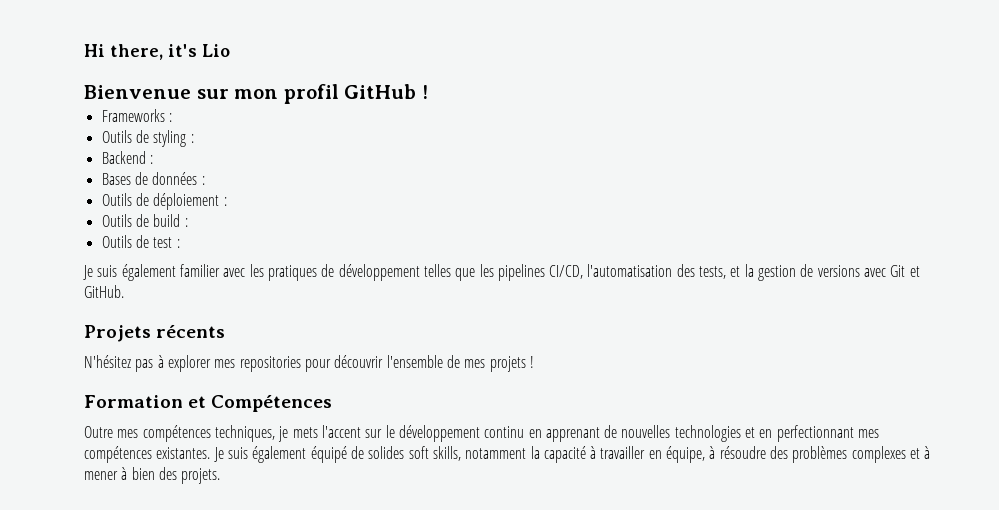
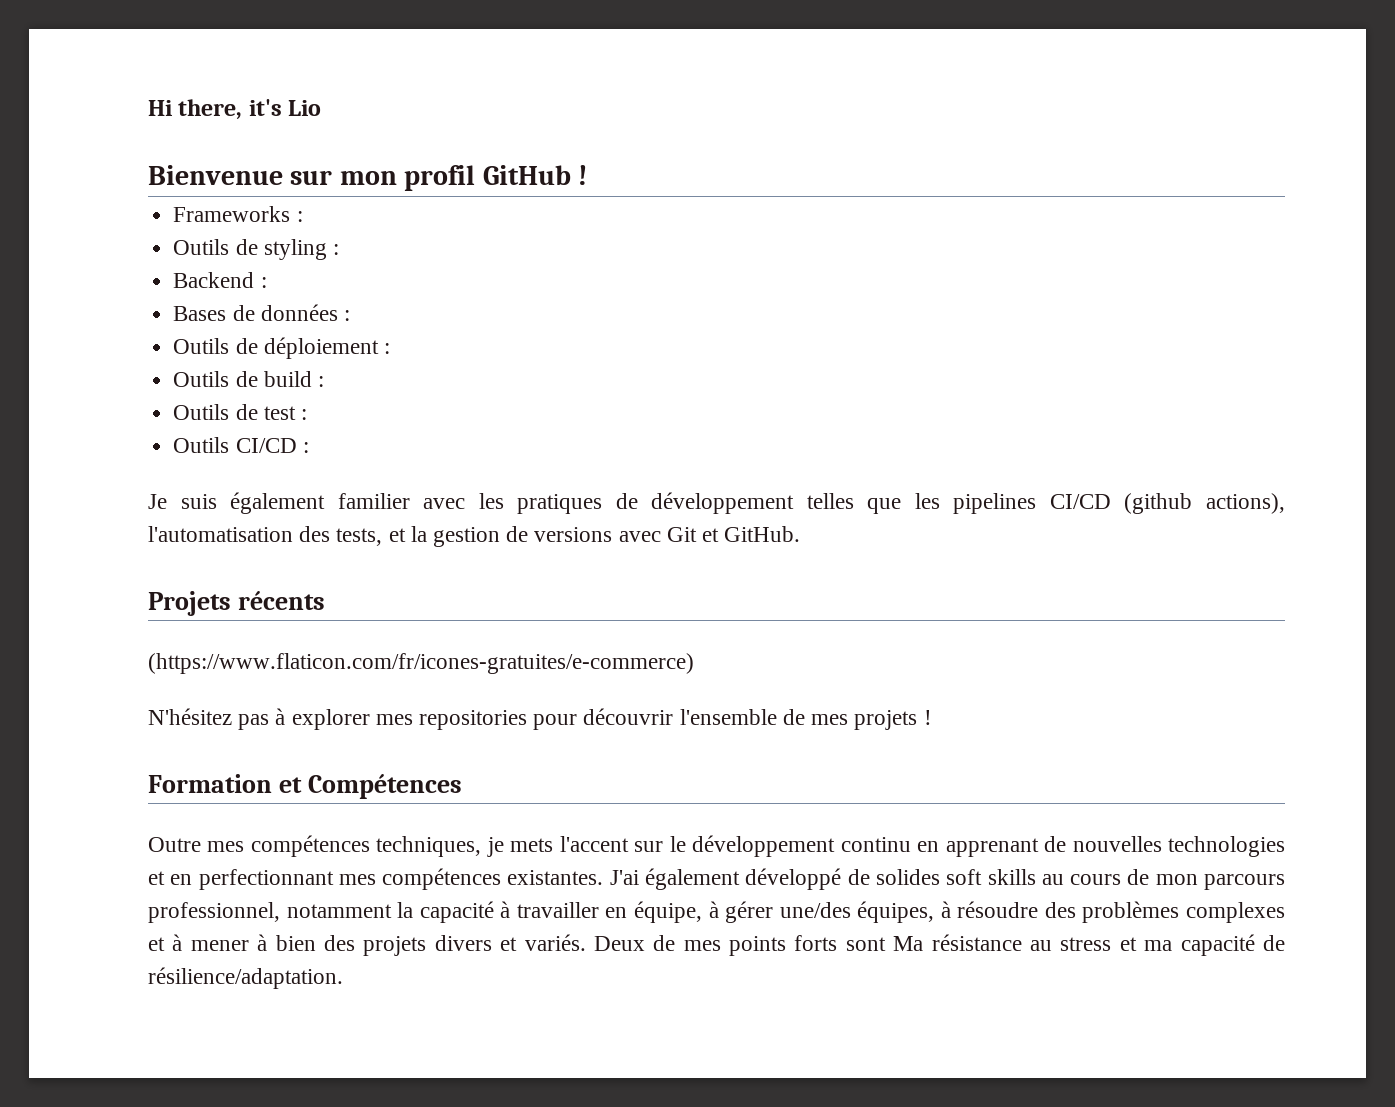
(180, 243) none -> [173,437,309,453] // Outils CI/CD :
[549,265,584,279] CI/CD, -> [1049,493,1285,514] CI/CD (github actions),
(226, 331) none -> [148,653,694,674] // (https://www.flaticon.com/fr/icones-gratuites/e-commerce)
[213,446,461,463] Je suis également équipé de solides soft skills, -> [609,868,1285,890] [148,902,280,923] J'ai également développé de solides soft skills au cours de mon parcours professionnel,
(716, 452) none -> [725,901,951,923] gérer une/des équipes, à
[181,468,221,484] projets. -> [363,934,1285,956] [148,967,343,989] projets divers et variés. Deux de mes points forts sont Ma résistance au stress et ma capacité de résilience/adaptation.

